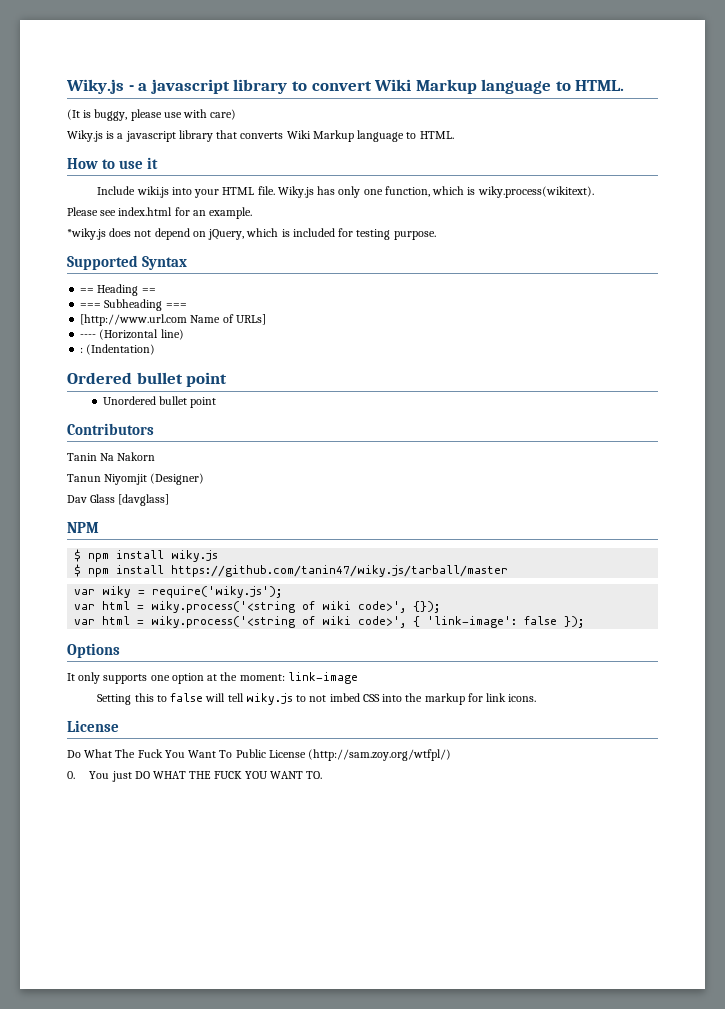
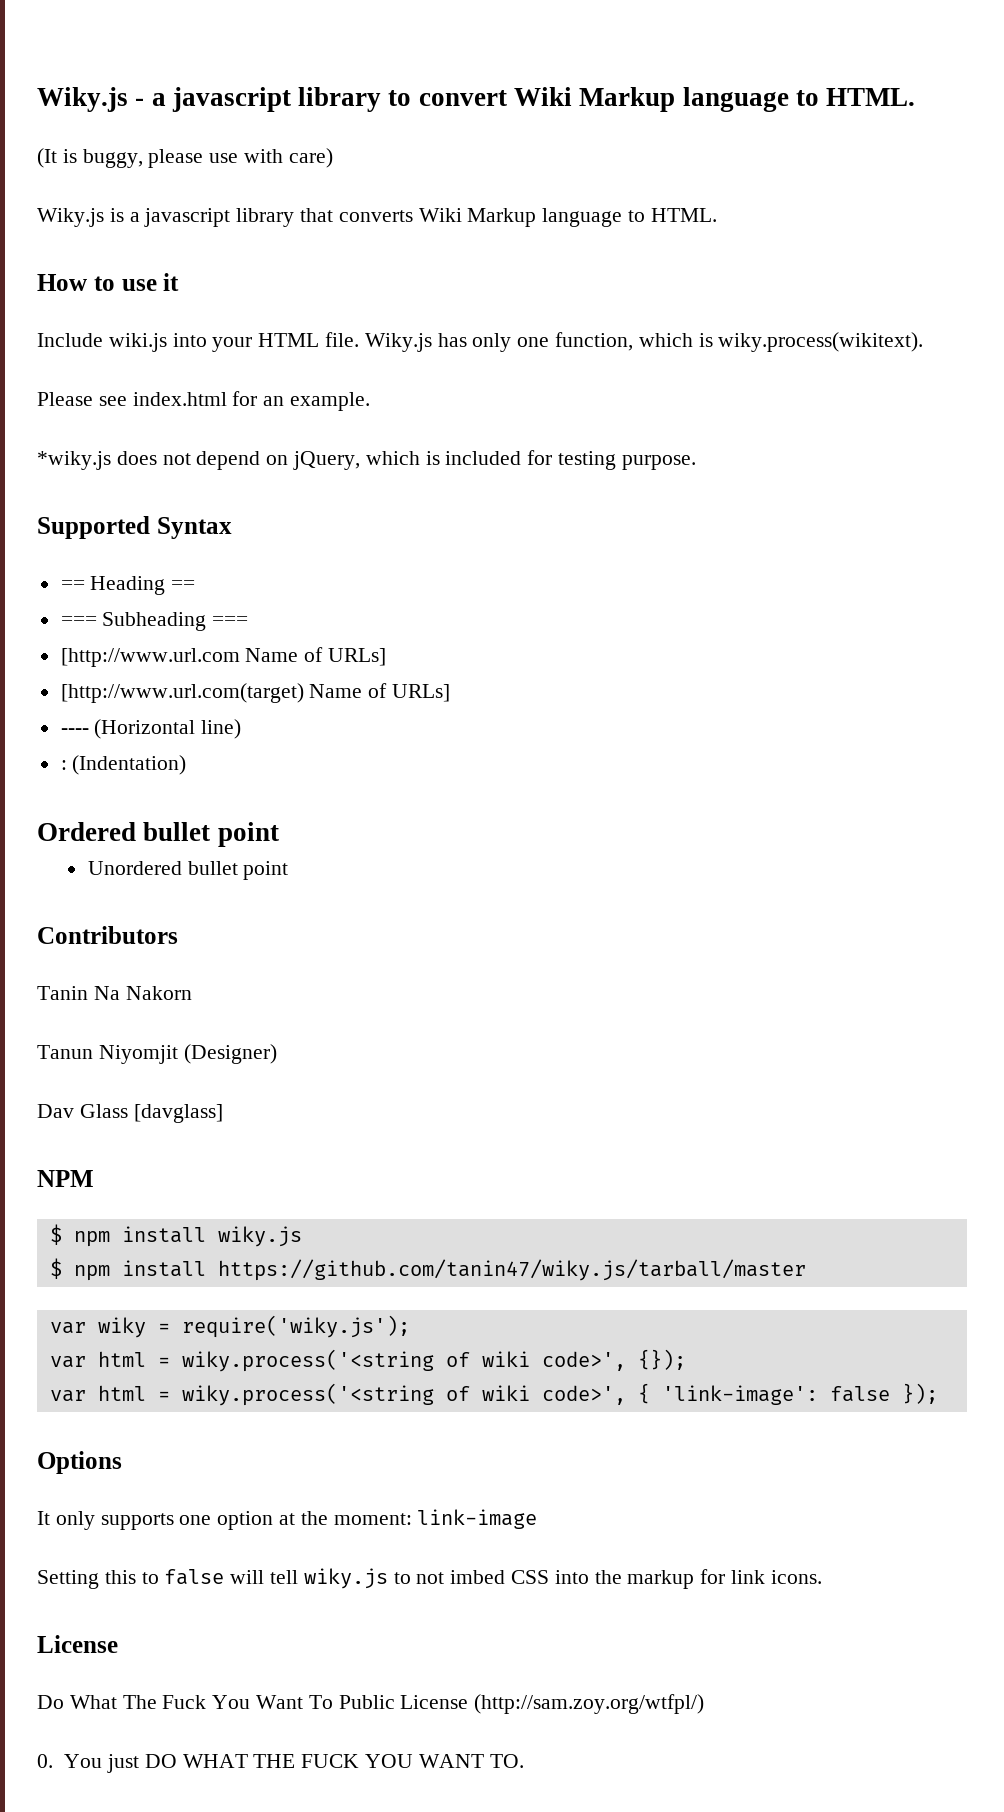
(266, 319) none -> [60,683,451,703] // [http://www.url.com(target) Name of URLs]

